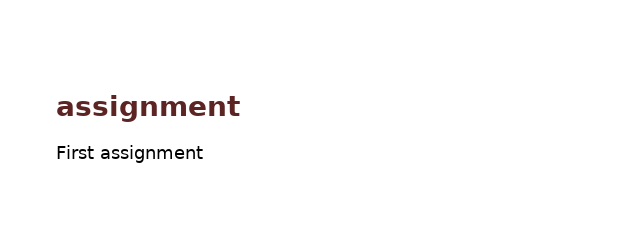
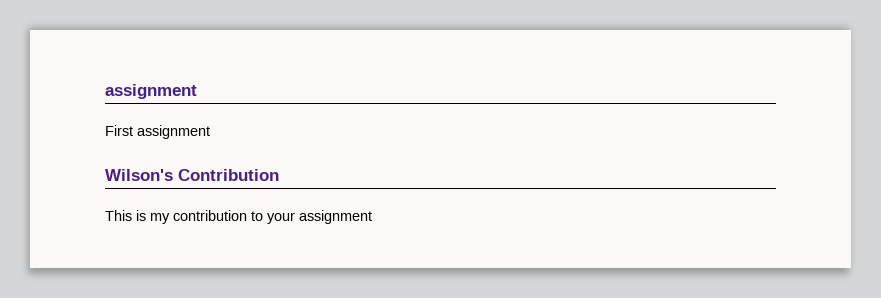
(203, 154) none -> [105,169,279,181] [105,210,372,224] // Wilson's Contribution // This is my contribution to your assignment

